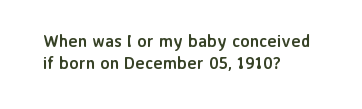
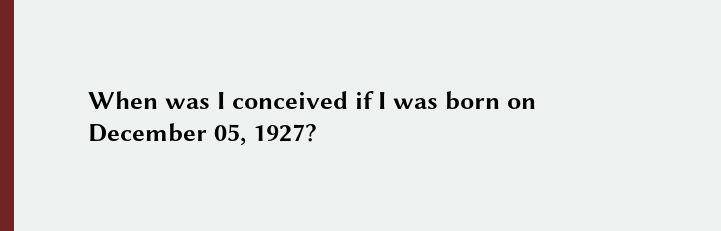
[137,34,310,51] [43,56,54,69] or my baby conceived if -> [231,91,439,109] conceived if I was
[237,57,281,69] 1910? -> [252,124,317,142] 1927?

